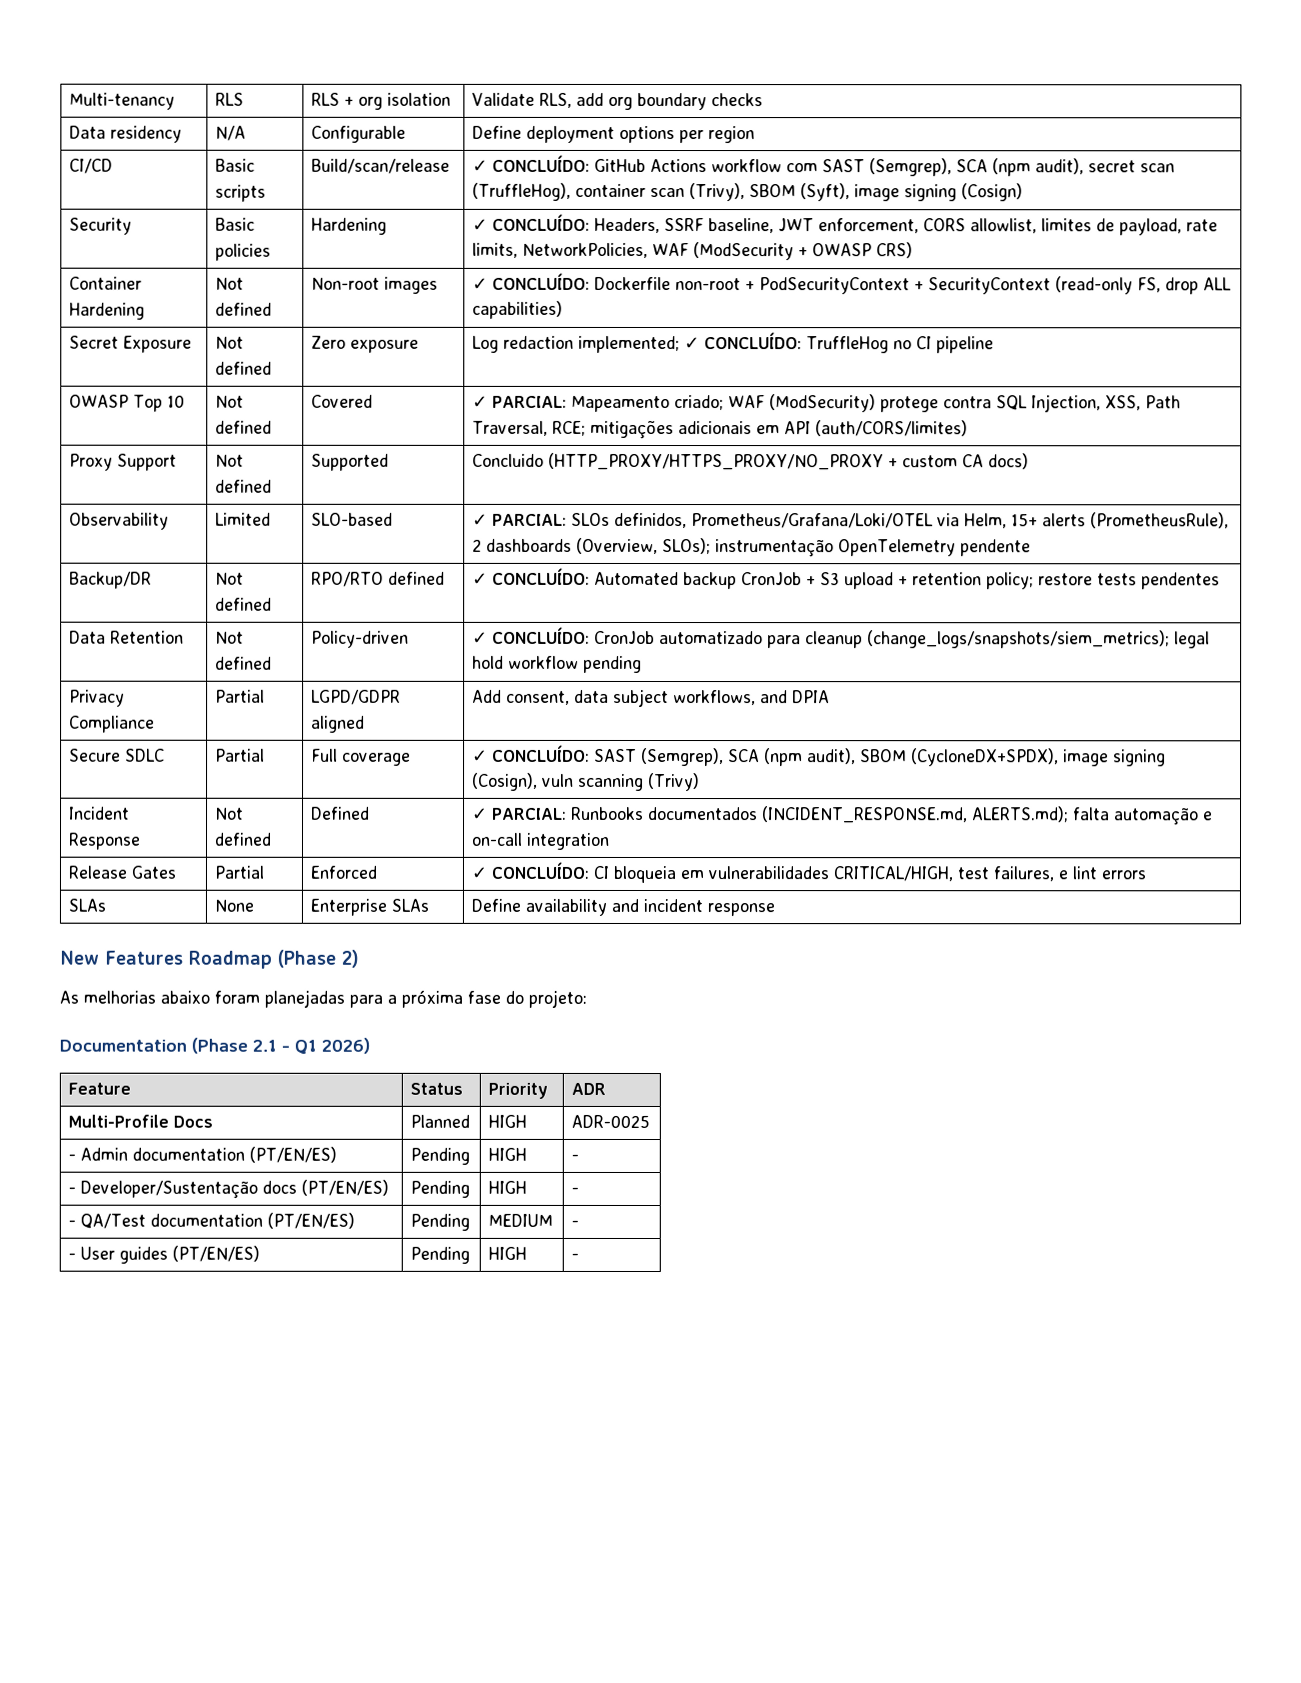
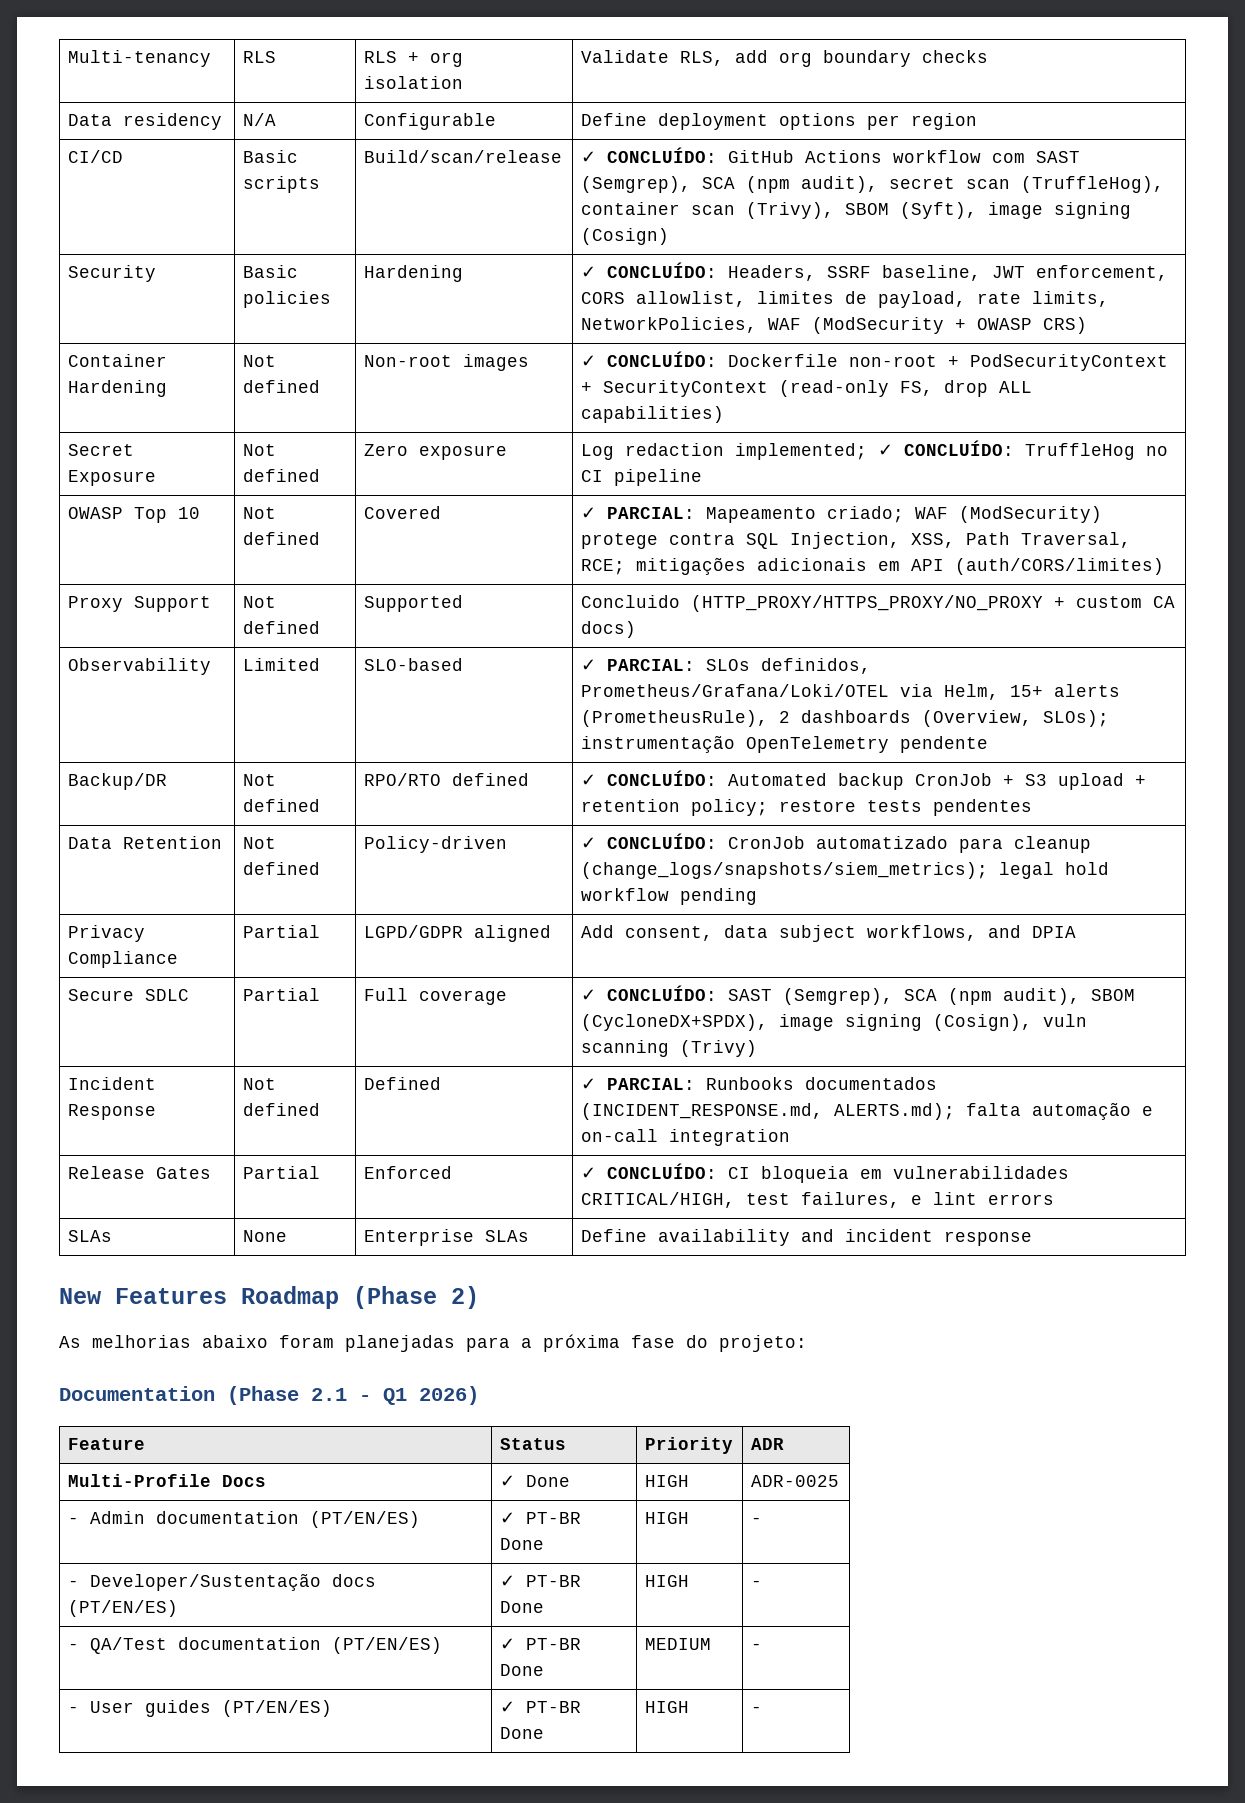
[409,1114,470,1128] Planned -> [499,1475,570,1487] ✓ Done
[409,1147,470,1165] Pending -> [499,1512,581,1524] [499,1538,544,1550] ✓ PT-BR Done
[409,1180,470,1198] Pending -> [499,1575,581,1587] [499,1601,544,1613] ✓ PT-BR Done
[409,1213,470,1231] Pending -> [499,1638,581,1650] [499,1664,544,1676] ✓ PT-BR Done
[409,1246,470,1264] Pending -> [499,1701,581,1713] [499,1727,544,1739] ✓ PT-BR Done

